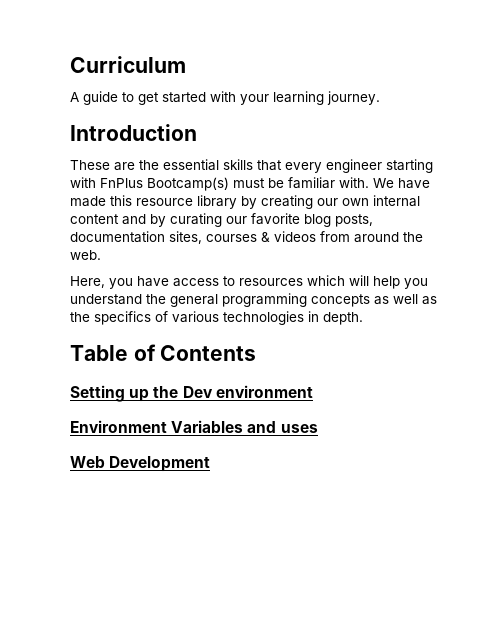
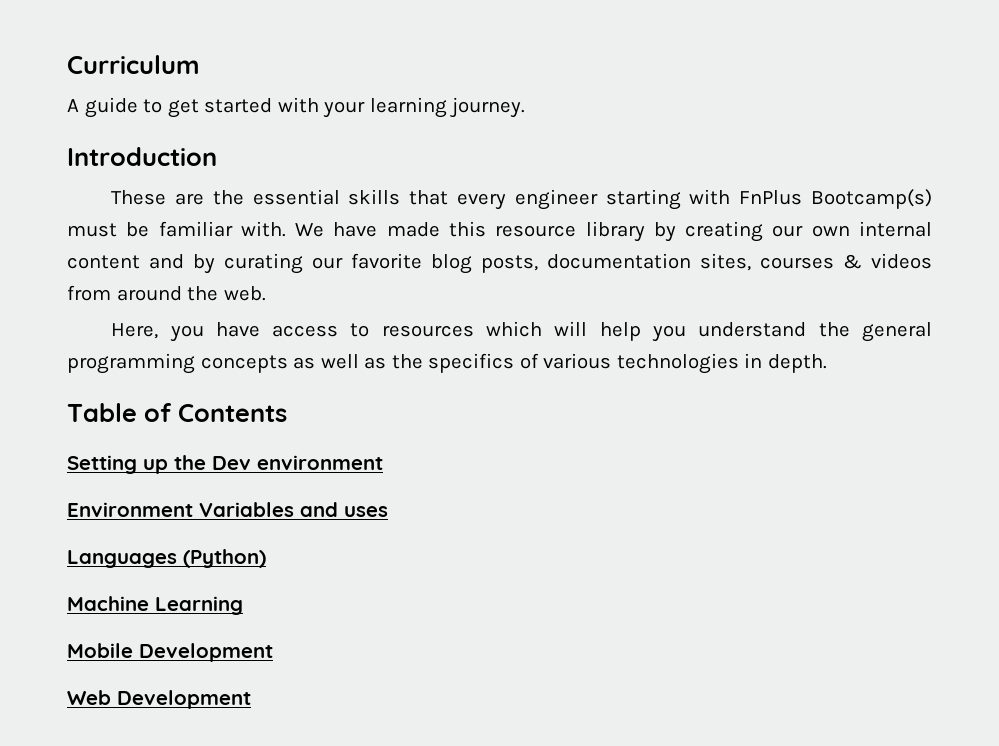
(318, 428) none -> [67,549,266,568] [67,596,243,615] [67,643,273,662] // Languages (Python) // Machine Learning // Mobile Development

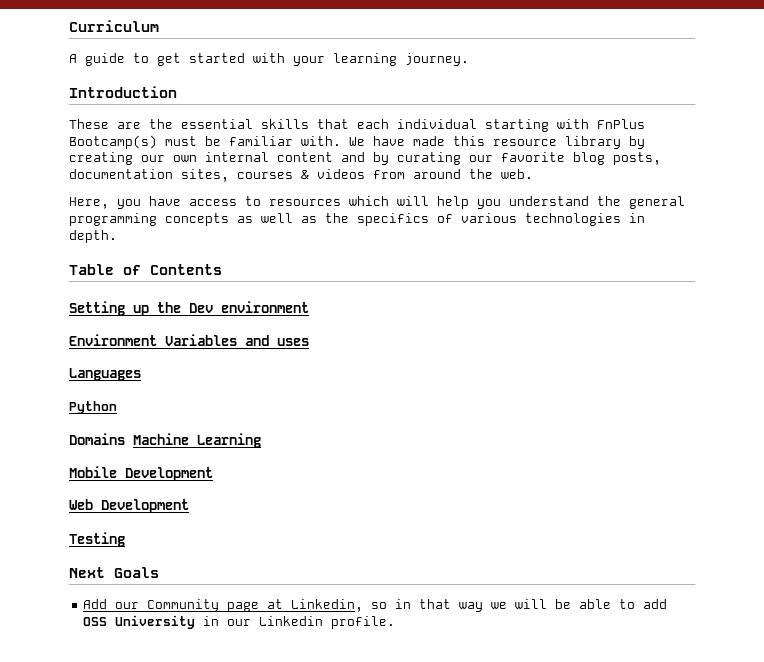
[457,189,598,210] every engineer -> [357,119,477,129] each individual
[183,549,266,568] (Python) // -> [69,401,117,414] [69,433,125,445] // Python // Domains
(251, 699) none -> [69,532,125,547] [69,567,159,578] [83,599,668,612] [83,615,396,629] // Testing // Next Goals // Add our Community page at Linkedin, so in that way we will be able to add OSS University in our Linkedin profile.

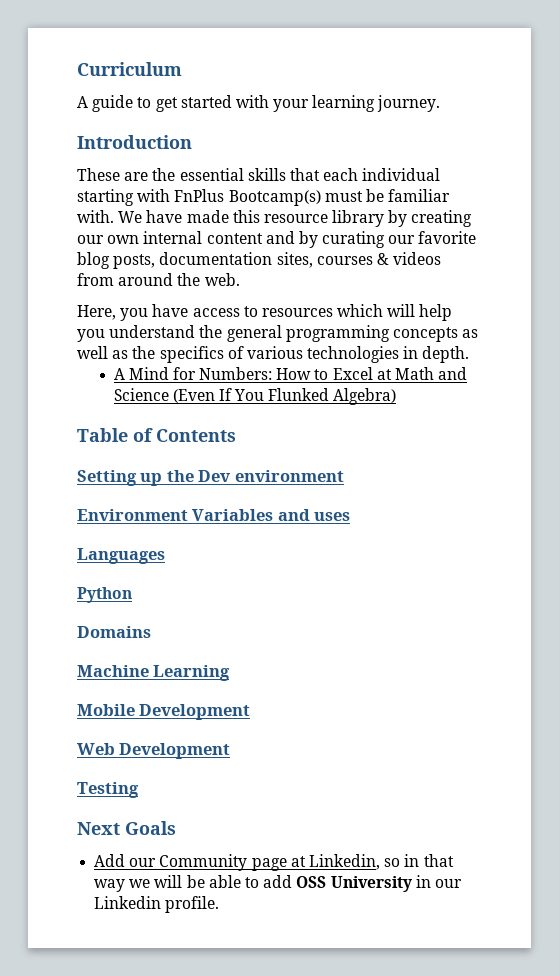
(117, 236) none -> [113,367,468,380] [113,388,397,405] // A Mind for Numbers: How to Excel at Math and Science (Even If You Flunked Algebra)
(125, 439) none -> (151, 632) //

